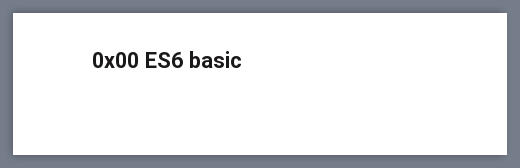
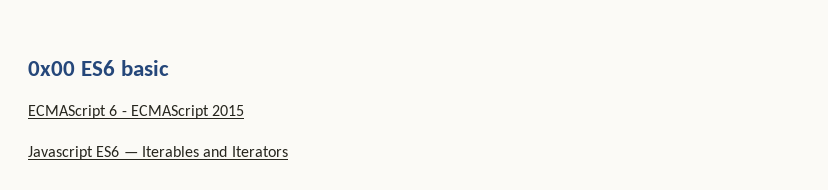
(242, 59) none -> [28,105,245,119] [28,146,288,160] // ECMAScript 6 - ECMAScript 2015 // Javascript ES6 — Iterables and Iterators

